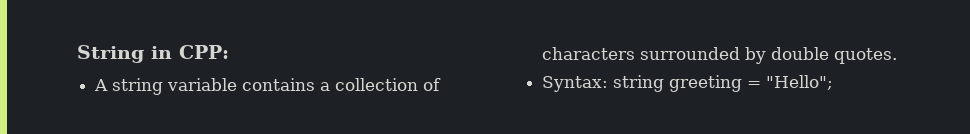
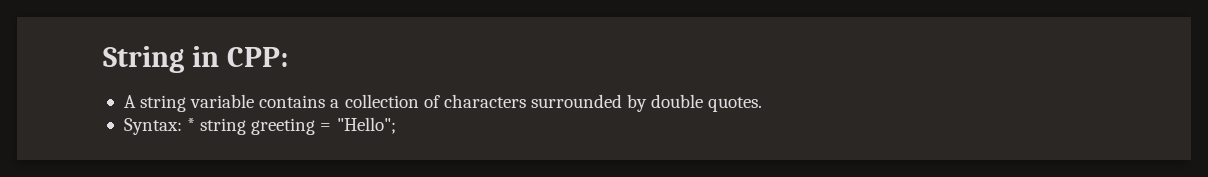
(609, 84) none -> [187,118,196,131] *

